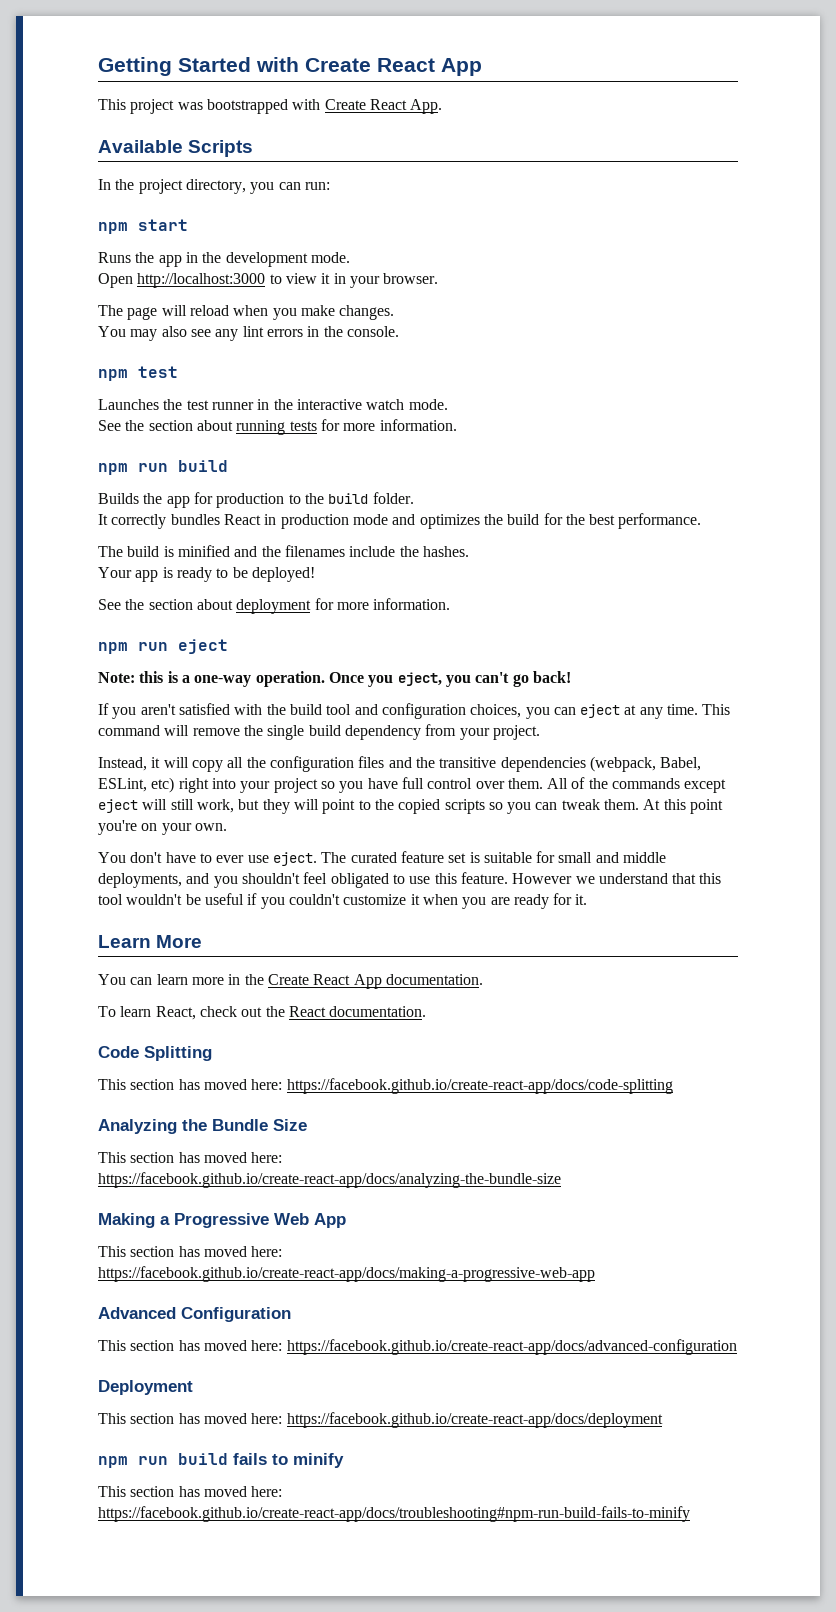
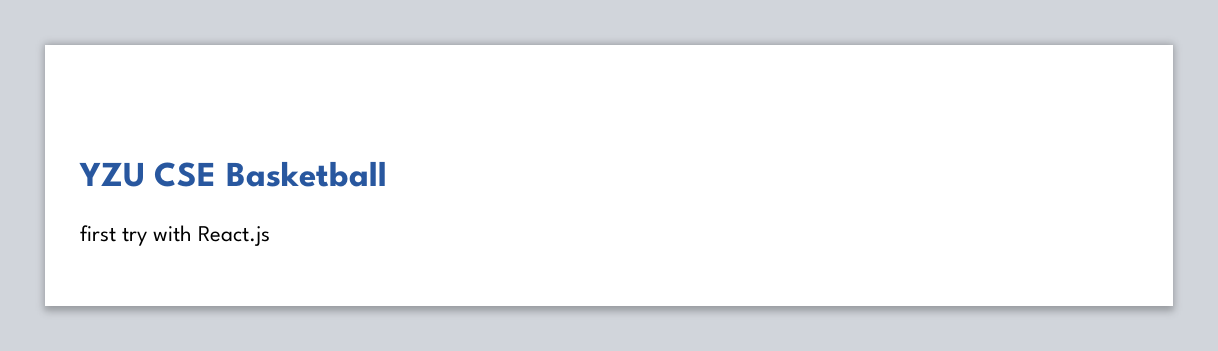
[98,57,482,76] [98,99,443,114] [98,140,254,157] [98,179,330,194] [98,219,188,234] [98,252,350,267] [98,273,439,288] [98,305,395,320] [98,326,399,341] [98,366,178,381] [98,399,448,410] [98,419,457,435] [98,460,228,475] [98,492,414,508] [98,513,702,529] [98,545,469,557] [98,567,315,582] [98,598,451,614] [98,639,228,654] [98,671,571,687] [98,703,731,719] [98,724,540,740] [98,756,702,772] [98,777,727,793] [98,799,724,814] [98,820,227,835] [98,851,667,866] [98,872,722,888] [98,893,588,909] [98,935,203,948] [98,974,483,989] [98,1006,427,1020] [98,1046,212,1061] [98,1078,673,1094] [98,1119,307,1134] [98,1152,283,1163] [98,1172,561,1188] [98,1213,346,1228] [98,1246,283,1257] [98,1266,595,1282] [98,1307,291,1322] [98,1339,737,1355] [98,1380,193,1395] [98,1412,663,1428] [98,1453,344,1468] [98,1486,283,1497] [98,1506,690,1522] Getting Started with Create React App // This project was bootstrapped with Create React App. // Available Scripts // In the project directory, you can run: // npm start // Runs the app in the development mode. // Open http://localhost:3000 to view it in your browser. // The page will reload when you make changes. // You may also see any lint errors in the console. // npm test // Launches the test runner in the interactive watch mode. // See the section about running tests for more information. // npm run build // Builds the app for production to the build folder. // It correctly bundles React in production mode and optimizes the build for the best performance. // The build is minified and the filenames include the hashes. // Your app is ready to be deployed! // See the section about deployment for more information. // npm run eject // Note: this is a one-way operation. Once you eject, you can't go back! // If you aren't satisfied with the build tool and configuration choices, you can eject at any time. This command will remove the single build dependency from your project. // Instead, it will copy all the configuration files and the transitive dependencies (webpack, Babel, ESLint, etc) right into your project so you have full control over them. All of the commands except eject will still work, but they will point to the copied scripts so you can tweak them. At this point you're on your own. // You don't have to ever use eject. The curated feature set is suitable for small and middle deployments, and you shouldn't feel obligated to use this feature. However we understand that this tool wouldn't be useful if you couldn't customize it when you are ready for it. // Learn More // You can learn more in the Create React App documentation. // To learn React, check out the React documentation. // Code Splitting // This section has moved here: https://facebook.github.io/create-react-app/docs/code-splitting // Analyzing the Bundle Size // This section has moved here: https://facebook.github.io/create-react-app/docs/analyzing-the-bundle-size // Making a Progressive Web App // This section has moved here: https://facebook.github.io/create-react-app/docs/making-a-progressive-web-app // Advanced Configuration // This section has moved here: https://facebook.github.io/create-react-app/docs/advanced-configuration // Deployment // This section has moved here: https://facebook.github.io/create-react-app/docs/deployment // npm run build fails to minify // This section has moved here: https://facebook.github.io/create-react-app/docs/troubleshooting#npm-run-build-fails-to-minify -> [79,161,387,187] [80,225,271,246] YZU CSE Basketball // first try with React.js

